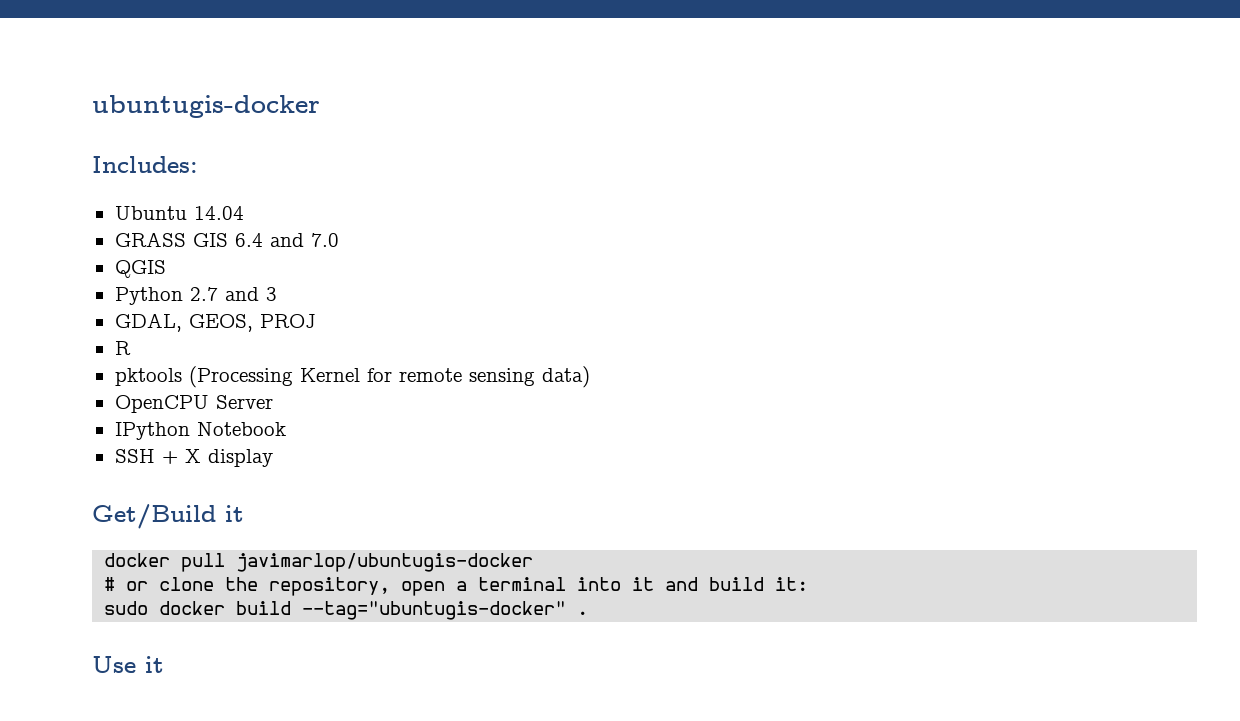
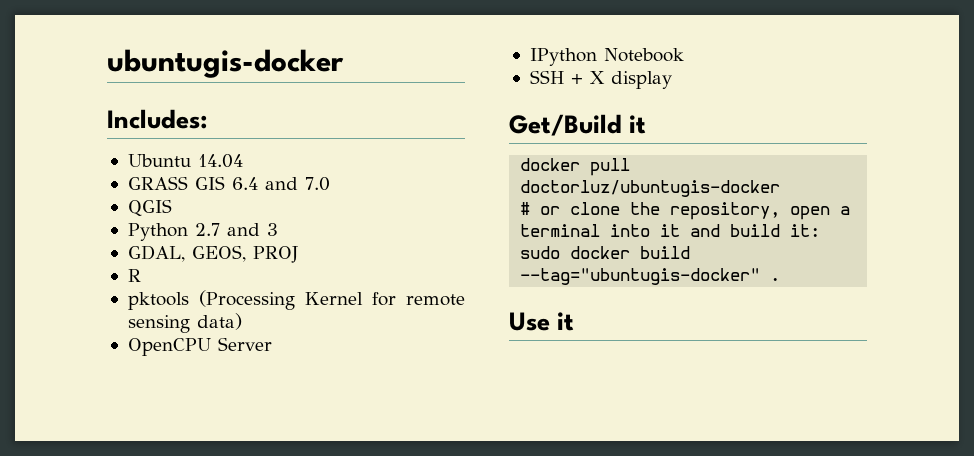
[236,553,534,572] javimarlop/ubuntugis-docker -> [520,180,781,197] doctorluz/ubuntugis-docker

